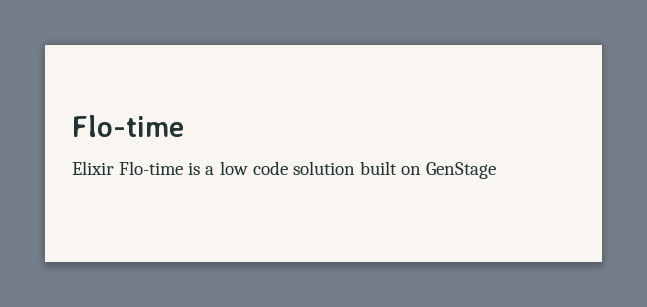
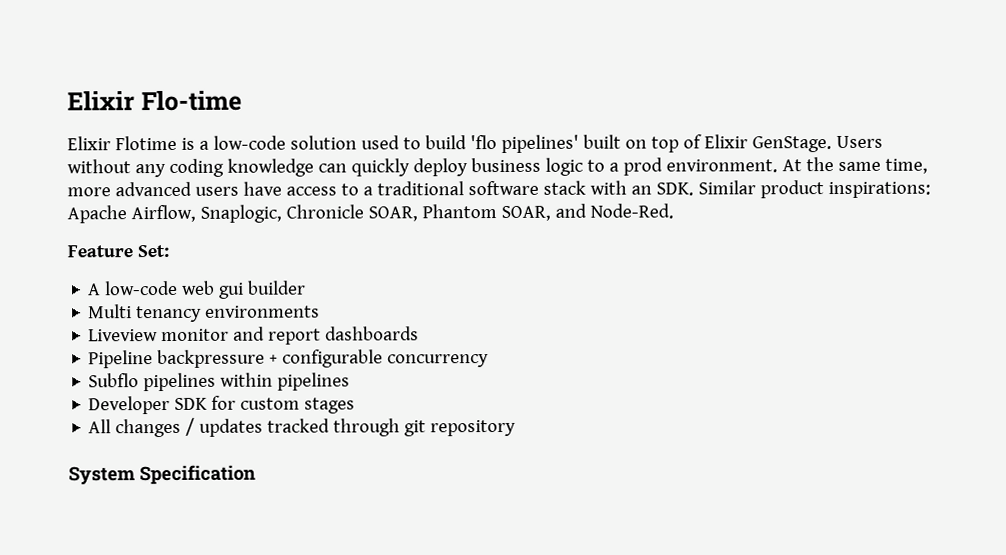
(72, 126) none -> [67,90,135,111] Elixir
[119,161,184,175] Flo-time -> [114,135,177,151] Flotime
[219,161,497,179] low code solution built on GenStage -> [212,134,883,154] [67,157,928,178] [67,180,931,199] [67,203,674,224] [67,244,169,258] [88,280,307,299] [88,304,321,323] [88,326,420,345] [88,349,490,369] [88,372,351,392] [88,395,356,415] [88,417,517,438] [68,464,256,485] low-code solution used to build 'flo pipelines' built on top of Elixir GenStage. Users without any coding knowledge can quickly deploy business logic to a prod environment. At the same time, more advanced users have access to a traditional software stack with an SDK. Similar product inspirations: Apache Airflow, Snaplogic, Chronicle SOAR, Phantom SOAR, and Node-Red. // Feature Set: // A low-code web gui builder // Multi tenancy environments // Liveview monitor and report dashboards // Pipeline backpressure + configurable concurrency // Subflo pipelines within pipelines // Developer SDK for custom stages // All changes / updates tracked through git repository // System Specification

